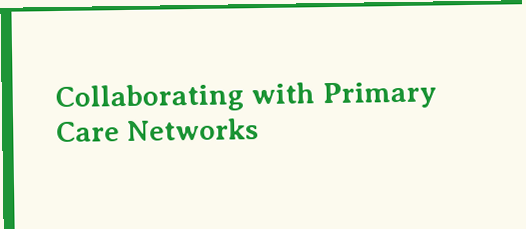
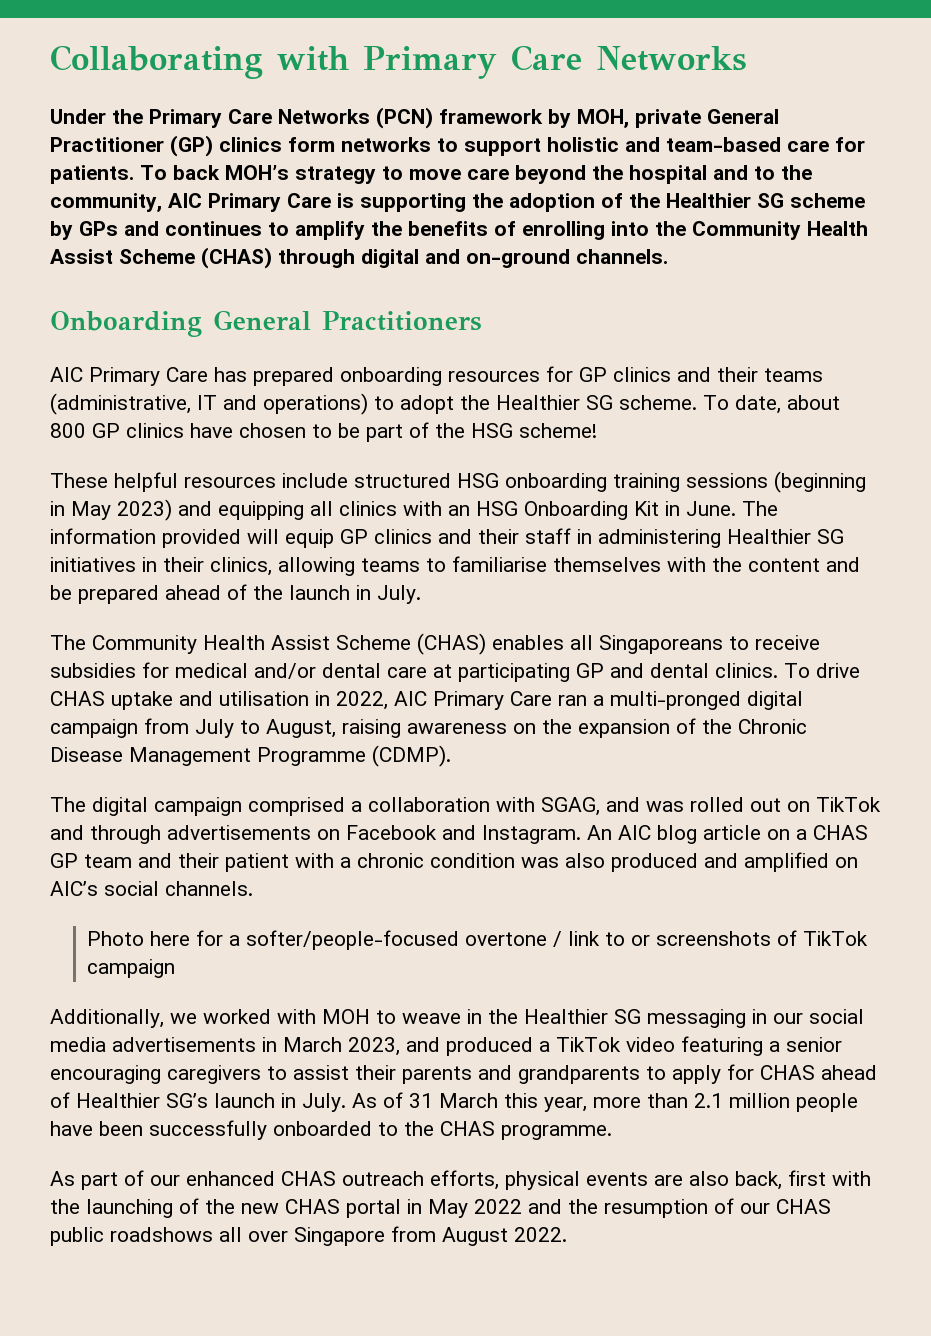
(259, 130) none -> [50,107,779,129] [50,135,865,157] [50,165,812,184] [50,193,865,212] [50,221,868,240] [50,247,668,269] [50,310,482,337] [50,366,823,386] [50,393,840,415] [50,422,597,442] [50,471,866,493] [50,499,778,521] [50,528,844,548] [50,556,860,576] [50,584,421,604] [50,633,820,655] [50,662,860,682] [50,691,803,710] [50,718,807,738] [50,745,451,767] [50,797,881,816] [50,825,868,844] [50,852,858,872] [50,881,253,896] [87,930,869,950] [87,959,176,978] [50,1009,864,1028] [50,1036,842,1056] [50,1064,877,1084] [50,1092,858,1112] [50,1120,612,1140] [50,1170,871,1190] [50,1198,831,1218] [50,1226,567,1246] // Under the Primary Care Networks (PCN) framework by MOH, private General Practitioner (GP) clinics form networks to support holistic and team-based care for patients. To back MOH’s strategy to move care beyond the hospital and to the community, AIC Primary Care is supporting the adoption of the Healthier SG scheme by GPs and continues to amplify the benefits of enrolling into the Community Health Assist Scheme (CHAS) through digital and on-ground channels. // Onboarding General Practitioners // AIC Primary Care has prepared onboarding resources for GP clinics and their teams (administrative, IT and operations) to adopt the Healthier SG scheme. To date, about 800 GP clinics have chosen to be part of the HSG scheme! // These helpful resources include structured HSG onboarding training sessions (beginning in May 2023) and equipping all clinics with an HSG Onboarding Kit in June. The information provided will equip GP clinics and their staff in administering Healthier SG initiatives in their clinics, allowing teams to familiarise themselves with the content and be prepared ahead of the launch in July. // The Community Health Assist Scheme (CHAS) enables all Singaporeans to receive subsidies for medical and/or dental care at participating GP and dental clinics. To drive CHAS uptake and utilisation in 2022, AIC Primary Care ran a multi-pronged digital campaign from July to August, raising awareness on the expansion of the Chronic Disease Management Programme (CDMP). // The digital campaign comprised a collaboration with SGAG, and was rolled out on TikTok and through advertisements on Facebook and Instagram. An AIC blog article on a CHAS GP team and their patient with a chronic condition was also produced and amplified on AIC’s social channels. // Photo here for a softer/people-focused overtone / link to or screenshots of TikTok campaign // Additionally, we worked with MOH to weave in the Healthier SG messaging in our social media advertisements in March 2023, and produced a TikTok video featuring a senior encouraging caregivers to assist their parents and grandparents to apply for CHAS ahead of Healthier SG’s launch in July. As of 31 March this year, more than 2.1 million people have been successfully onboarded to the CHAS programme. // As part of our enhanced CHAS outreach efforts, physical events are also back, first with the launching of the new CHAS portal in May 2022 and the resumption of our CHAS public roadshows all over Singapore from August 2022.

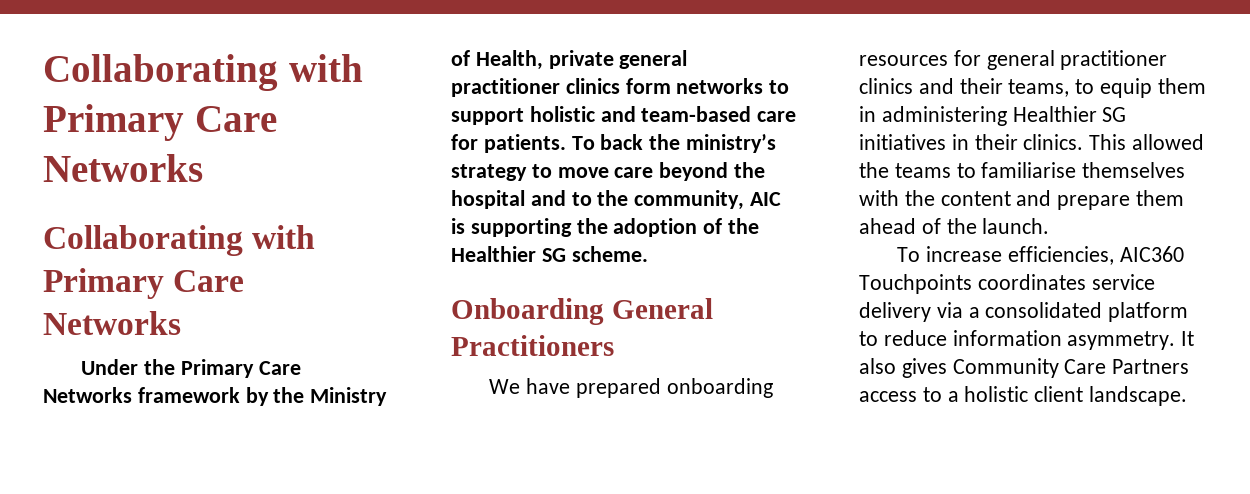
[50,45,747,79] Collaborating with Primary Care Networks -> [43,54,363,91] [43,104,277,141] [43,154,203,182] [43,225,316,256] [43,268,245,299] [43,311,181,335] Collaborating with Primary Care Networks // Collaborating with Primary Care Networks
[376,107,433,129] (PCN) -> (132, 395) none
[577,109,779,128] [50,135,213,157] MOH, private General Practitioner (GP) -> [273,387,388,406] [451,50,688,70] [451,78,560,97] the Ministry of Health, private general practitioner
[225,165,289,180] MOH’s -> [649,134,777,153] the ministry’s
[208,193,331,212] Primary Care -> (782, 199) none
[790,193,865,208] [50,221,868,240] [50,247,668,269] scheme by GPs and continues to amplify the benefits of enrolling into the Community Health Assist Scheme (CHAS) through digital and on-ground channels. -> [571,246,648,262] scheme.
[50,367,247,386] AIC Primary Care has -> [489,378,571,394] We have
[579,367,823,382] [50,393,840,415] [50,422,597,442] [50,471,866,493] [50,499,778,521] [50,528,571,548] GP clinics and their teams (administrative, IT and operations) to adopt the Healthier SG scheme. To date, about 800 GP clinics have chosen to be part of the HSG scheme! // These helpful resources include structured HSG onboarding training sessions (beginning in May 2023) and equipping all clinics with an HSG Onboarding Kit in June. The information provided will equip GP clinics and their staff -> [986,50,1168,70] [859,78,1206,98] general practitioner clinics and their teams, to equip them
[210,557,355,576] clinics, allowing -> [1023,134,1205,150] [859,162,889,178] clinics. This allowed the
[50,585,159,604] be prepared -> [1057,190,1185,210] prepare them
[289,585,421,604] [50,633,820,655] [50,662,860,682] [50,691,803,710] [50,718,807,738] [50,745,451,767] [50,797,881,816] [50,825,868,844] [50,852,858,872] [50,881,253,896] [87,930,869,950] [87,959,176,978] [50,1009,864,1028] [50,1036,842,1056] [50,1064,877,1084] [50,1092,858,1112] [50,1120,612,1140] [50,1170,871,1190] [50,1198,831,1218] [50,1226,567,1246] launch in July. // The Community Health Assist Scheme (CHAS) enables all Singaporeans to receive subsidies for medical and/or dental care at participating GP and dental clinics. To drive CHAS uptake and utilisation in 2022, AIC Primary Care ran a multi-pronged digital campaign from July to August, raising awareness on the expansion of the Chronic Disease Management Programme (CDMP). // The digital campaign comprised a collaboration with SGAG, and was rolled out on TikTok and through advertisements on Facebook and Instagram. An AIC blog article on a CHAS GP team and their patient with a chronic condition was also produced and amplified on AIC’s social channels. // Photo here for a softer/people-focused overtone / link to or screenshots of TikTok campaign // Additionally, we worked with MOH to weave in the Healthier SG messaging in our social media advertisements in March 2023, and produced a TikTok video featuring a senior encouraging caregivers to assist their parents and grandparents to apply for CHAS ahead of Healthier SG’s launch in July. As of 31 March this year, more than 2.1 million people have been successfully onboarded to the CHAS programme. // As part of our enhanced CHAS outreach efforts, physical events are also back, first with the launching of the new CHAS portal in May 2022 and the resumption of our CHAS public roadshows all over Singapore from August 2022. -> [982,218,1050,234] [897,246,1184,265] [859,274,1155,294] [859,302,1189,322] [859,330,1195,350] [859,358,1190,378] [859,386,1188,406] launch. // To increase efficiencies, AIC360 Touchpoints coordinates service delivery via a consolidated platform to reduce information asymmetry. It also gives Community Care Partners access to a holistic client landscape.

